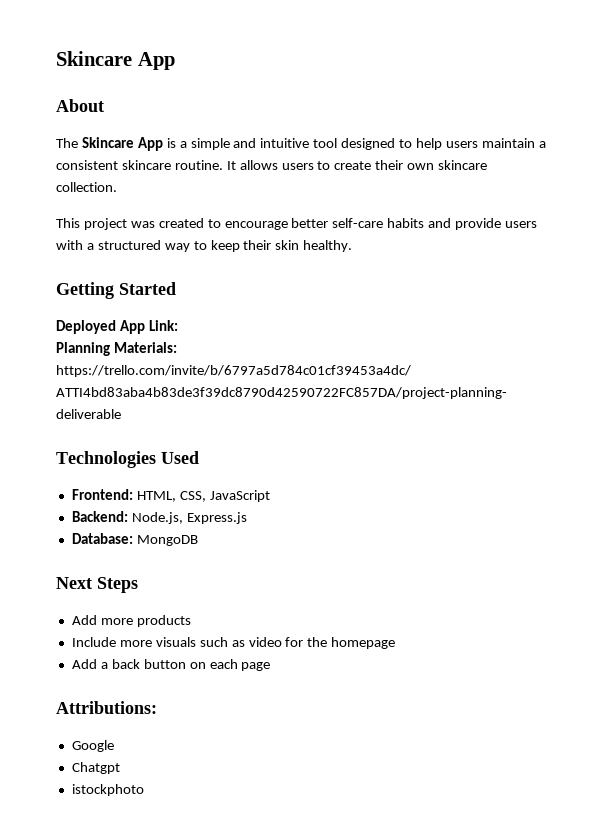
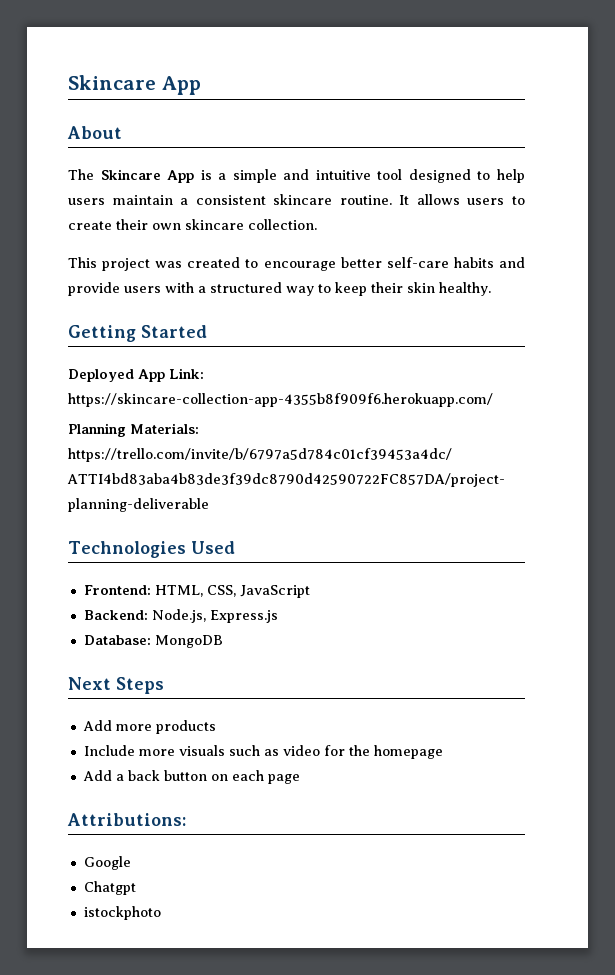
(178, 325) none -> [68,393,493,407] https://skincare-collection-app-4355b8f909f6.herokuapp.com/

